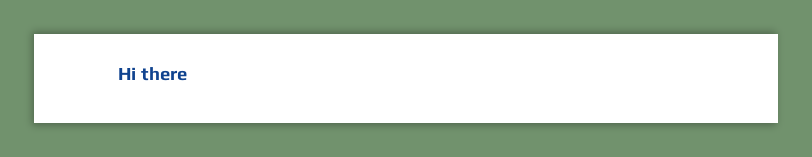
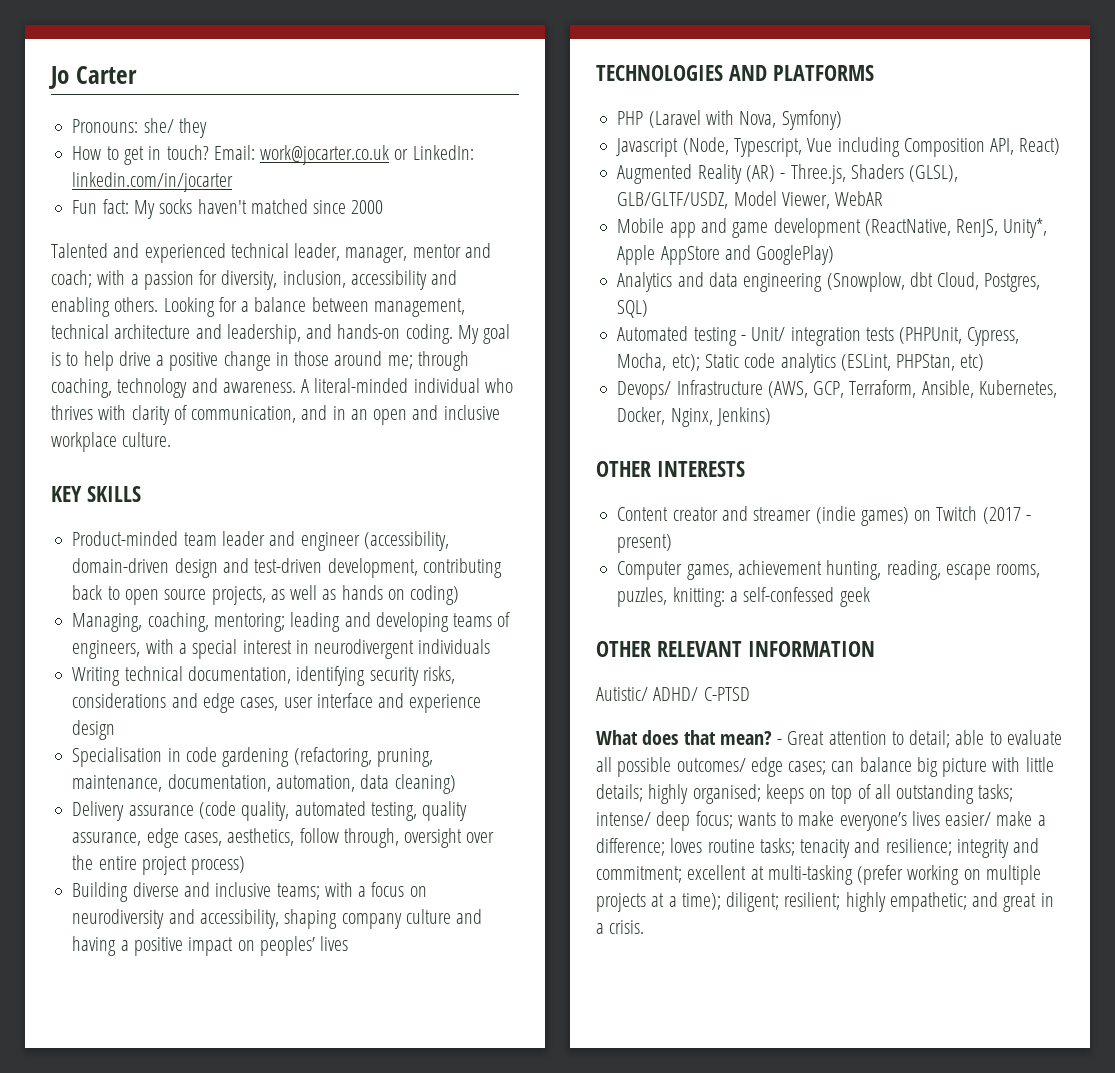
[118,67,187,81] Hi there -> [49,66,137,89] [72,118,207,138] [72,145,474,165] [72,172,234,192] [72,199,384,219] [51,243,491,263] [51,270,458,290] [51,297,465,317] [51,324,511,344] [51,351,469,371] [51,378,513,398] [51,405,500,425] [51,432,172,452] [51,486,141,502] [72,531,449,551] [72,558,502,578] [72,585,460,605] [72,612,511,632] [72,639,491,659] [72,666,455,686] [72,693,482,713] [72,720,116,740] [72,747,433,767] [72,774,456,794] [72,801,468,821] [72,828,495,848] [72,855,246,875] [72,882,427,902] [72,909,483,929] [72,936,349,956] [596,65,874,81] [617,110,842,130] [616,137,1061,157] [617,164,959,184] [617,191,884,209] [617,218,1048,238] [617,245,835,265] [617,272,1041,292] [617,300,649,318] [617,326,1020,346] [617,353,985,373] [617,380,1057,400] [617,407,771,427] [596,461,745,477] [617,506,1031,526] [617,534,673,553] [617,560,1041,580] [617,587,870,607] [596,641,875,657] [596,687,750,701] [596,730,1062,748] [596,757,1054,777] [596,784,1014,804] [596,811,1046,831] [596,838,1040,858] [596,865,1041,885] [596,892,1054,912] [596,920,645,934] Jo Carter // Pronouns: she/ they // How to get in touch? Email: work@jocarter.co.uk or LinkedIn: linkedin.com/in/jocarter // Fun fact: My socks haven't matched since 2000 // Talented and experienced technical leader, manager, mentor and coach; with a passion for diversity, inclusion, accessibility and enabling others. Looking for a balance between management, technical architecture and leadership, and hands-on coding. My goal is to help drive a positive change in those around me; through coaching, technology and awareness. A literal-minded individual who thrives with clarity of communication, and in an open and inclusive workplace culture. // KEY SKILLS // Product-minded team leader and engineer (accessibility, domain-driven design and test-driven development, contributing back to open source projects, as well as hands on coding) // Managing, coaching, mentoring; leading and developing teams of engineers, with a special interest in neurodivergent individuals // Writing technical documentation, identifying security risks, considerations and edge cases, user interface and experience design // Specialisation in code gardening (refactoring, pruning, maintenance, documentation, automation, data cleaning) // Delivery assurance (code quality, automated testing, quality assurance, edge cases, aesthetics, follow through, oversight over the entire project process) // Building diverse and inclusive teams; with a focus on neurodiversity and accessibility, shaping company culture and having a positive impact on peoples’ lives // TECHNOLOGIES AND PLATFORMS // PHP (Laravel with Nova, Symfony) // Javascript (Node, Typescript, Vue including Composition API, React) // Augmented Reality (AR) - Three.js, Shaders (GLSL), GLB/GLTF/USDZ, Model Viewer, WebAR // Mobile app and game development (ReactNative, RenJS, Unity*, Apple AppStore and GooglePlay) // Analytics and data engineering (Snowplow, dbt Cloud, Postgres, SQL) // Automated testing - Unit/ integration tests (PHPUnit, Cypress, Mocha, etc); Static code analytics (ESLint, PHPStan, etc) // Devops/ Infrastructure (AWS, GCP, Terraform, Ansible, Kubernetes, Docker, Nginx, Jenkins) // OTHER INTERESTS // Content creator and streamer (indie games) on Twitch (2017 - present) // Computer games, achievement hunting, reading, escape rooms, puzzles, knitting: a self-confessed geek // OTHER RELEVANT INFORMATION // Autistic/ ADHD/ C-PTSD // What does that mean? - Great attention to detail; able to evaluate all possible outcomes/ edge cases; can balance big picture with little details; highly organised; keeps on top of all outstanding tasks; intense/ deep focus; wants to make everyone’s lives easier/ make a difference; loves routine tasks; tenacity and resilience; integrity and commitment; excellent at multi-tasking (prefer working on multiple projects at a time); diligent; resilient; highly empathetic; and great in a crisis.

